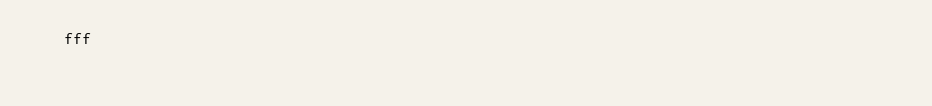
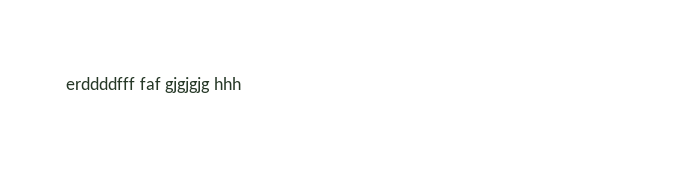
[64,33,91,44] fff -> [66,77,242,93] erddddfff faf gjgjgjg hhh

